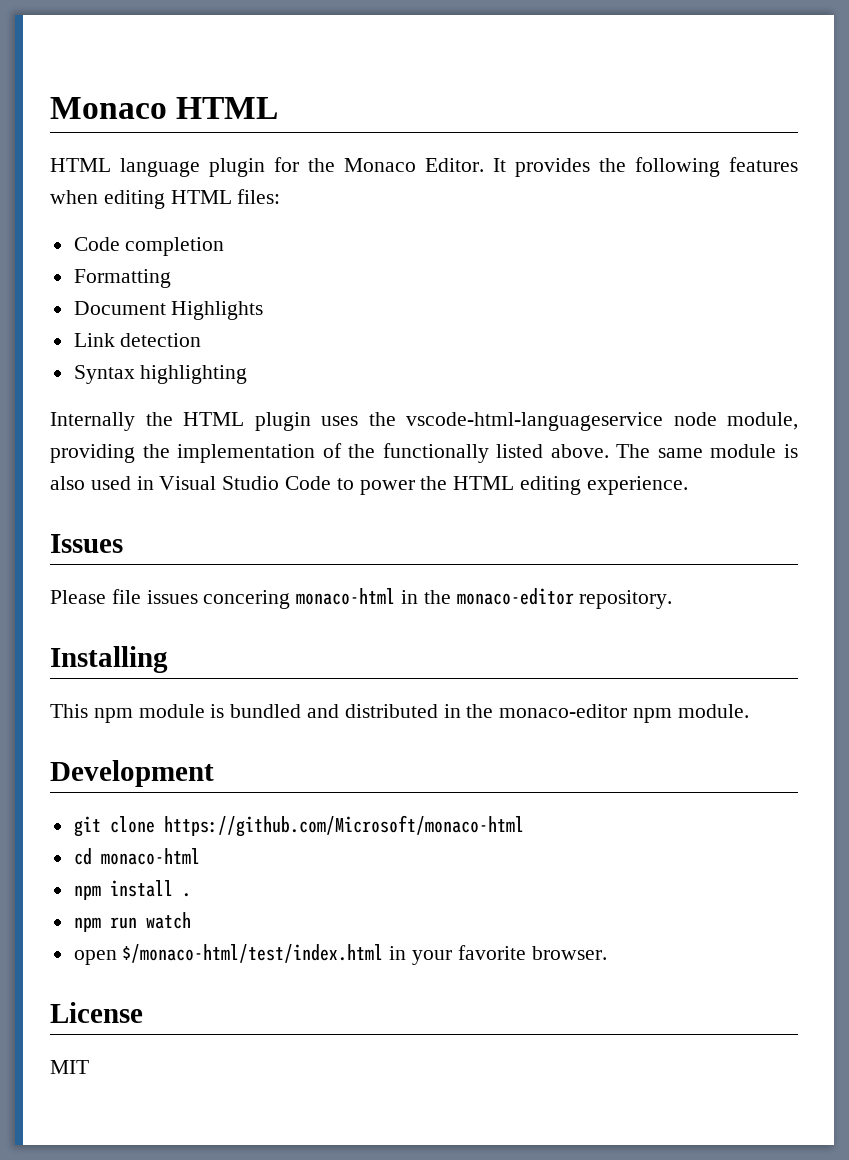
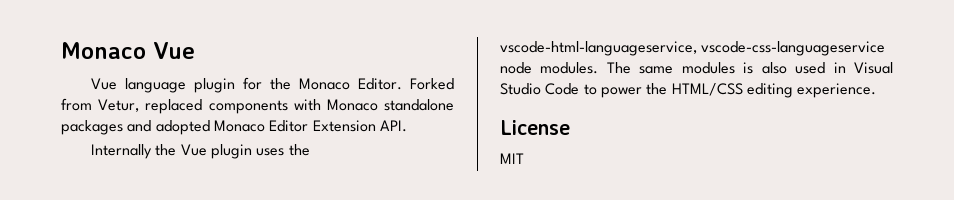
[50,97,279,119] [50,158,111,172] Monaco HTML // HTML -> [61,42,195,59] [91,78,118,90] Monaco Vue // Vue
[493,157,798,177] [50,189,281,209] [73,237,225,256] [73,269,171,288] [73,301,264,320] [73,333,202,347] [73,365,248,384] It provides the following features when editing HTML files: // Code completion // Formatting // Document Highlights // Link detection // Syntax highlighting -> [410,78,454,90] [61,98,455,114] [61,120,407,135] Forked from Vetur, replaced components with Monaco standalone packages and adopted Monaco Editor Extension API.
[183,412,244,426] HTML -> [180,144,207,156] Vue
[406,412,798,431] [50,443,609,463] vscode-html-languageservice node module, providing the implementation of the functionally listed above. -> [500,41,886,56] [500,62,599,74] vscode-html-languageservice, vscode-css-languageservice node modules.
[710,444,777,458] module -> [681,62,735,74] modules
[453,476,515,490] HTML -> [671,83,743,96] HTML/CSS
[50,534,123,553] [50,588,673,609] [50,646,168,673] [50,704,749,723] [50,760,214,787] [73,815,524,837] [73,848,200,865] [73,880,191,900] [73,912,191,932] [73,944,607,965] // Issues // Please file issues concering monaco-html in the monaco-editor repository. // Installing // This npm module is bundled and distributed in the monaco-editor npm module. // Development // git clone https://github.com/Microsoft/monaco-html // cd monaco-html // npm install . // npm run watch // open $/monaco-html/test/index.html in your favorite browser. -> (877, 90) none

